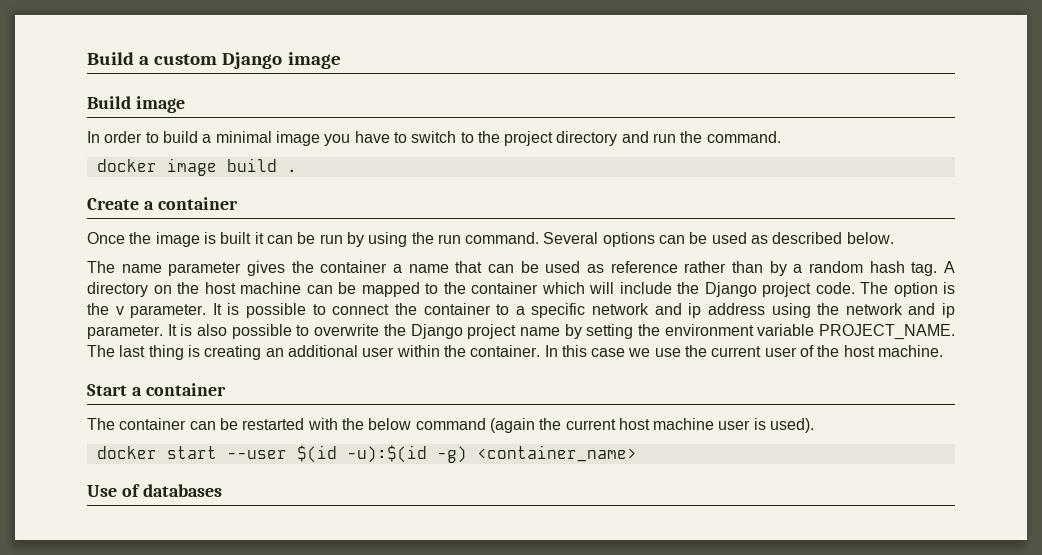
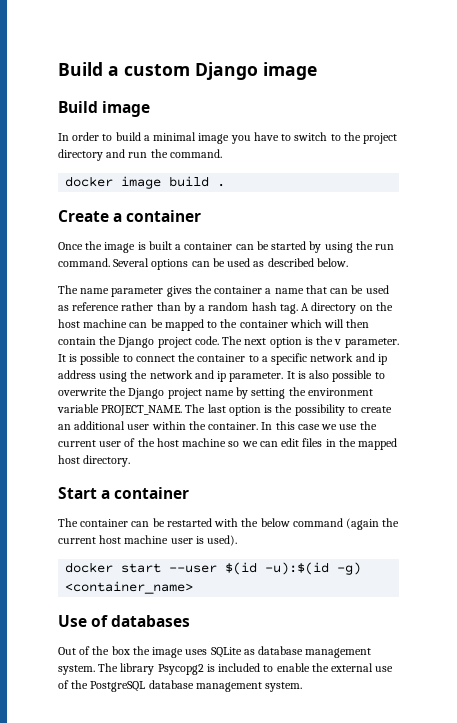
[254,232,343,244] it can be run -> [175,241,307,250] a container can be started
[619,282,672,294] include -> [346,319,370,328] [58,337,96,345] then contain
(888, 288) none -> [244,338,267,345] next
[148,345,262,360] thing is creating -> [228,404,393,416] option is the possibility to create
[878,345,944,357] machine. -> [182,438,398,450] [58,455,131,467] machine so we can edit files in the mapped host directory.
(222, 490) none -> [58,646,372,658] [58,663,394,675] [58,680,303,692] // Out of the box the image uses SQLite as database management system. The library Psycopg2 is included to enable the external use of the PostgreSQL database management system.

